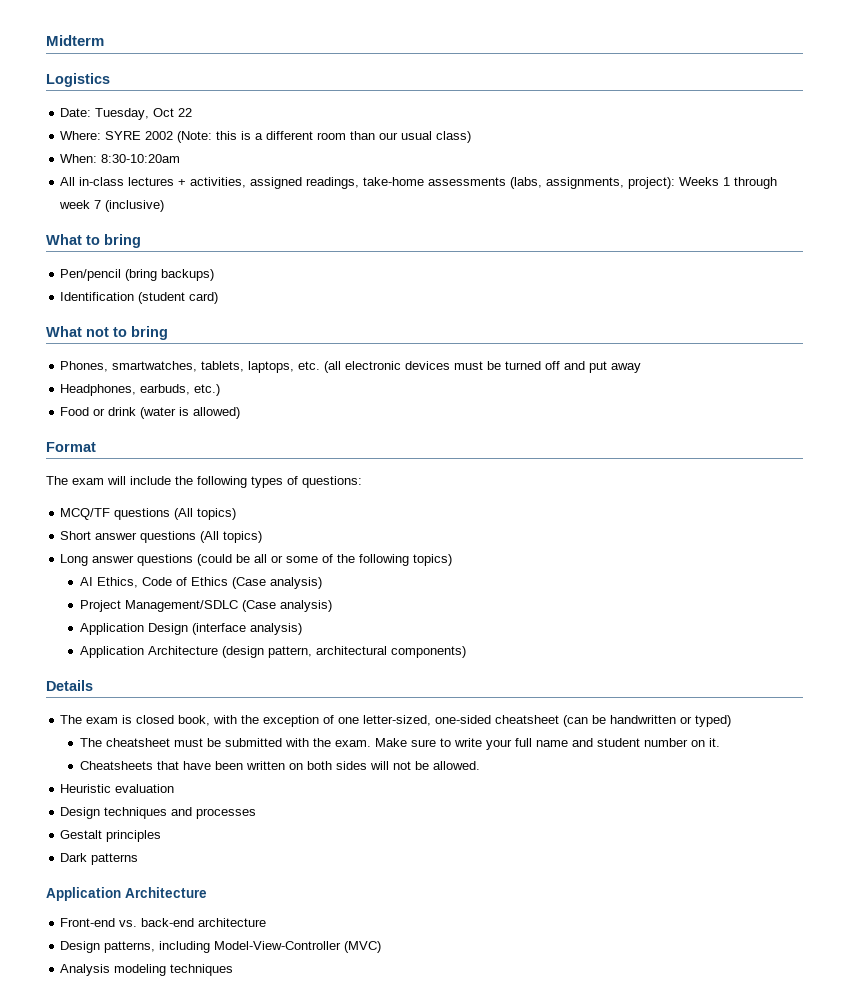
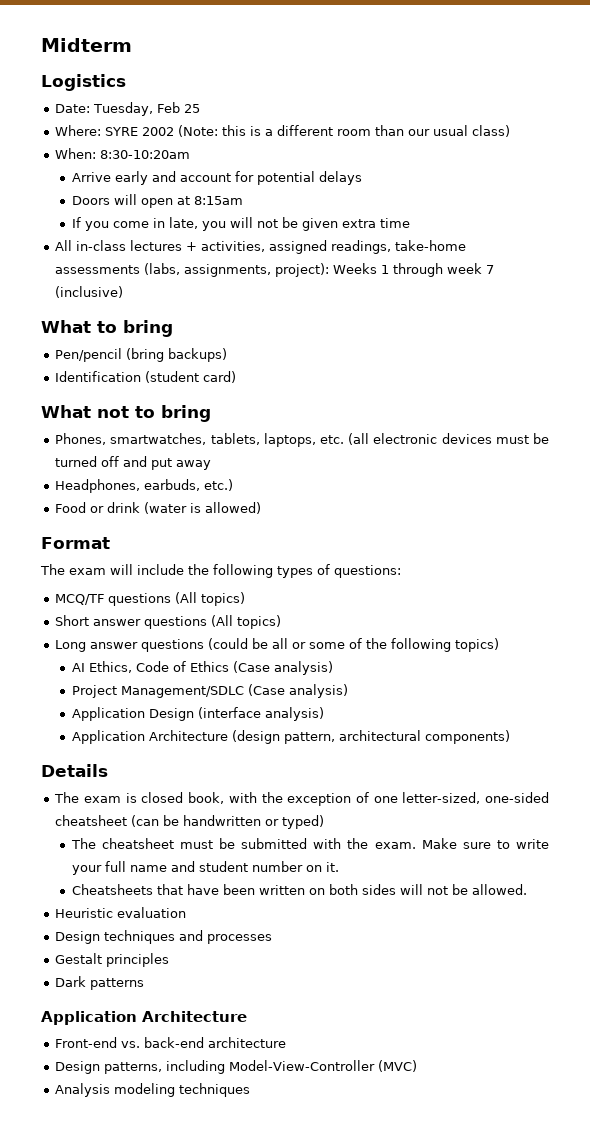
[153,108,193,117] Oct 22 -> [157,102,201,113] Feb 25
(181, 158) none -> [71,171,362,185] [71,194,243,208] [71,217,410,231] // Arrive early and account for potential delays // Doors will open at 8:15am // If you come in late, you will not be given extra time

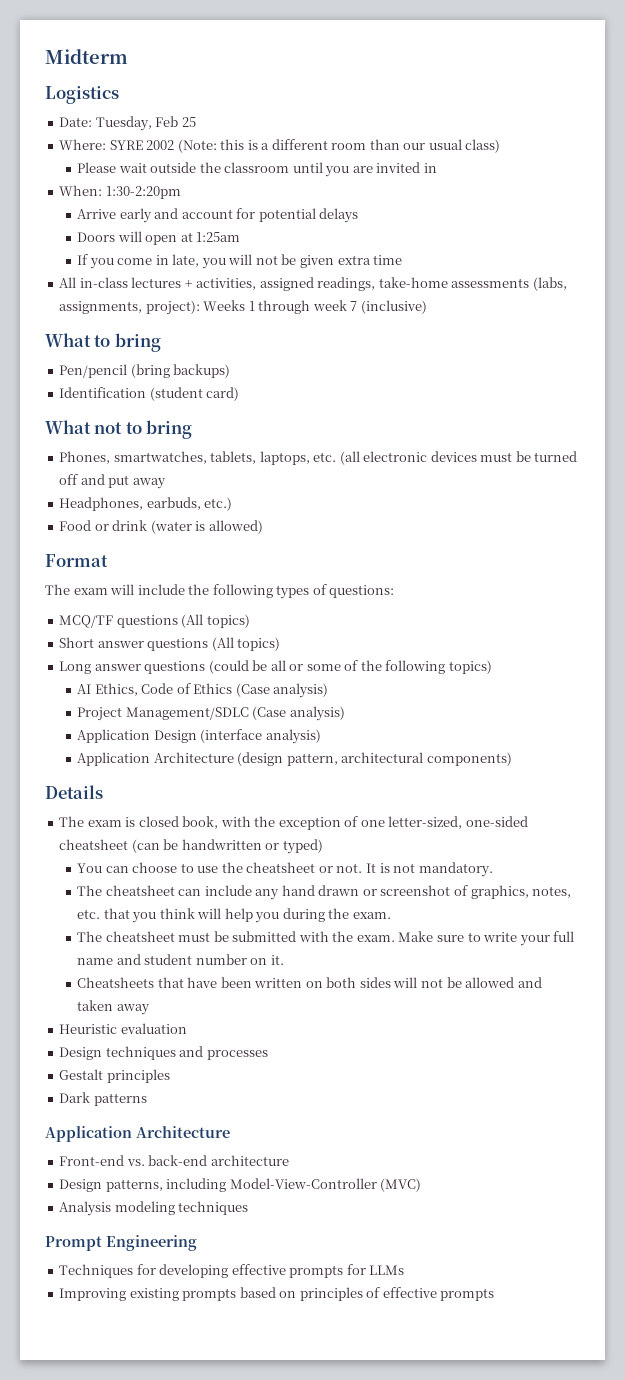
(511, 131) none -> [77,162,437,177] // Please wait outside the classroom until you are invited in
[100,150,191,159] 8:30-10:20am -> [105,186,181,199] 1:30-2:20pm
[193,196,243,205] 8:15am -> [196,232,241,242] 1:25am
(325, 822) none -> [77,862,493,877] [77,885,572,900] [77,908,391,923] // You can choose to use the cheatsheet or not. It is not mandatory. // The cheatsheet can include any hand drawn or screenshot of graphics, notes, etc. that you think will help you during the exam.
[471,884,527,895] allowed. -> [465,977,542,988] [77,1000,150,1015] allowed and taken away
(251, 1090) none -> [45,1235,197,1251] [59,1264,405,1278] [59,1287,495,1301] // Prompt Engineering // Techniques for developing effective prompts for LLMs // Improving existing prompts based on principles of effective prompts

